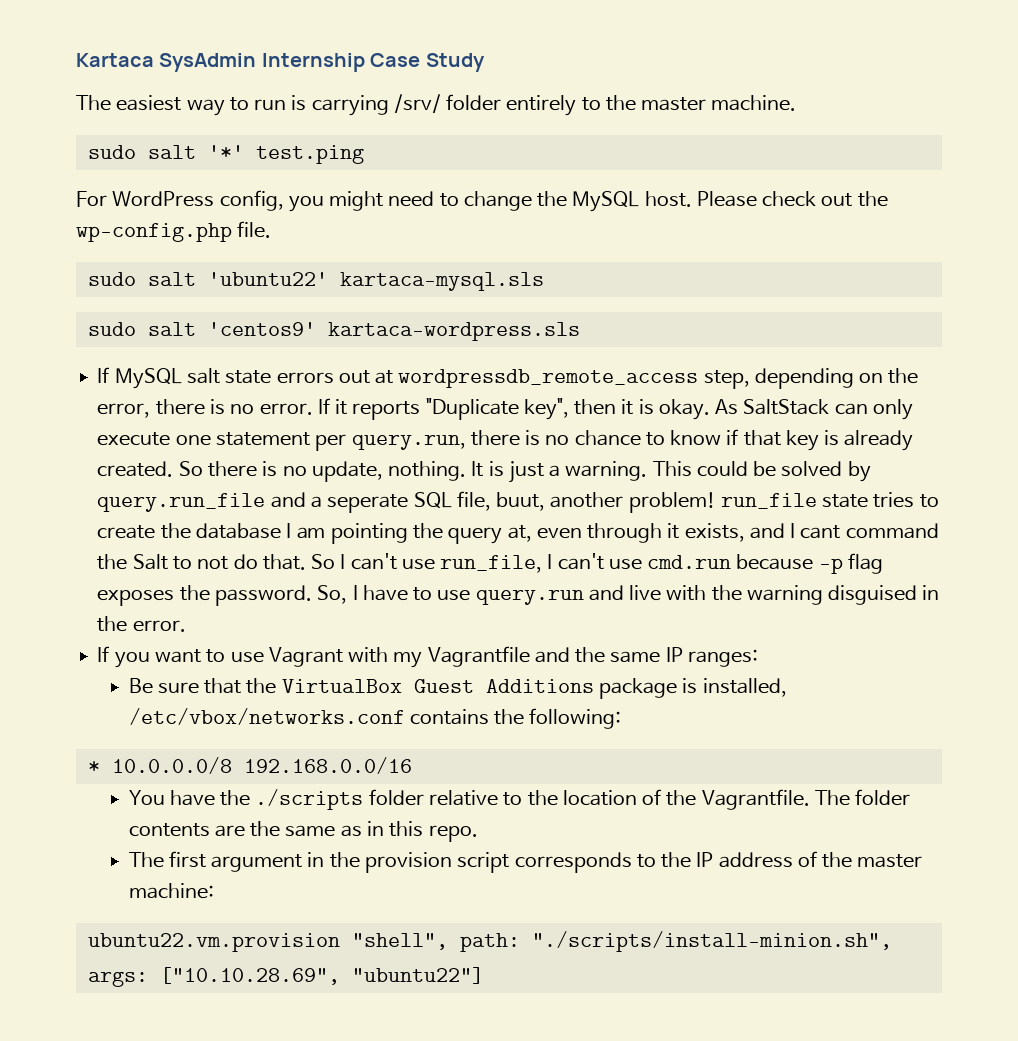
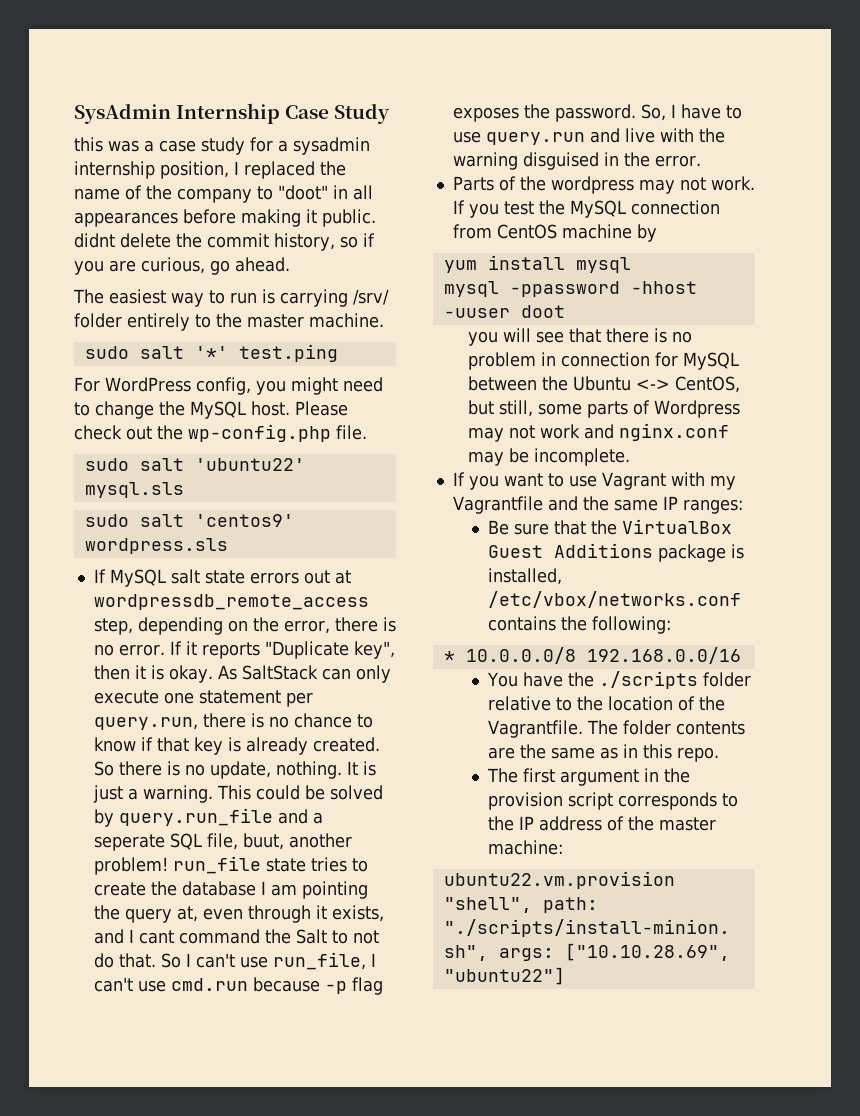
[76,53,154,67] Kartaca -> (74, 113) none
(485, 62) none -> [74,137,370,155] [74,161,346,179] [74,185,373,203] [74,209,376,227] [74,233,375,251] [74,257,290,275] // this was a case study for a sysadmin internship position, I replaced the name of the company to "doot" in all appearances before making it public. didnt delete the commit history, so if you are curious, go ahead.
[339,272,544,291] kartaca-mysql.sls -> [84,482,184,498] mysql.sls
[327,322,580,341] kartaca-wordpress.sls -> [84,538,228,554] wordpress.sls
(186, 626) none -> [452,176,755,194] [452,200,720,218] [452,224,657,242] [443,255,631,273] [443,281,697,297] [443,305,565,318] [468,328,693,346] [468,352,740,370] [468,376,741,393] [468,400,741,418] [468,423,730,442] [468,448,631,466] // Parts of the wordpress may not work. If you test the MySQL connection from CentOS machine by // yum install mysql // mysql -ppassword -hhost -uuser doot // you will see that there is no problem in connection for MySQL between the Ubuntu <-> CentOS, but still, some parts of Wordpress may not work and nginx.conf may be incomplete.

